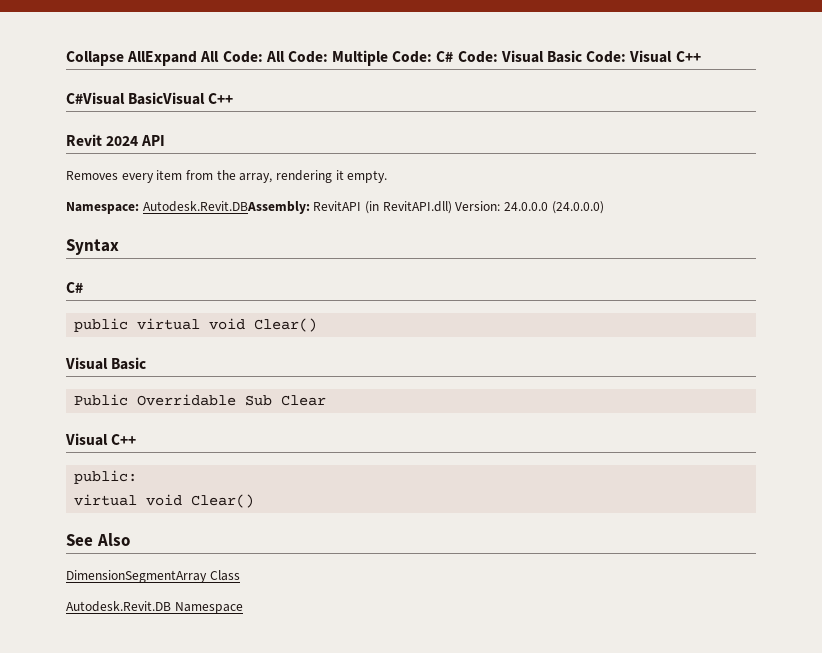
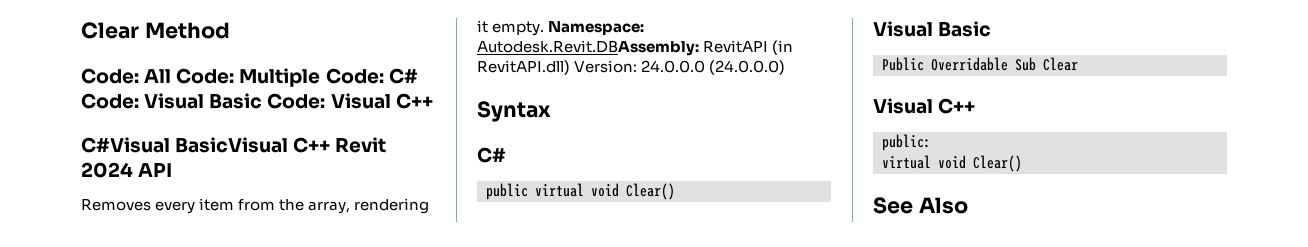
[66,51,220,66] Collapse AllExpand All -> [81,22,230,39] Clear Method //
(234, 98) // -> (331, 145) none
(388, 176) // -> (545, 28) none
[66,570,240,583] [66,601,243,614] // DimensionSegmentArray Class // Autodesk.Revit.DB Namespace -> (968, 205) none

